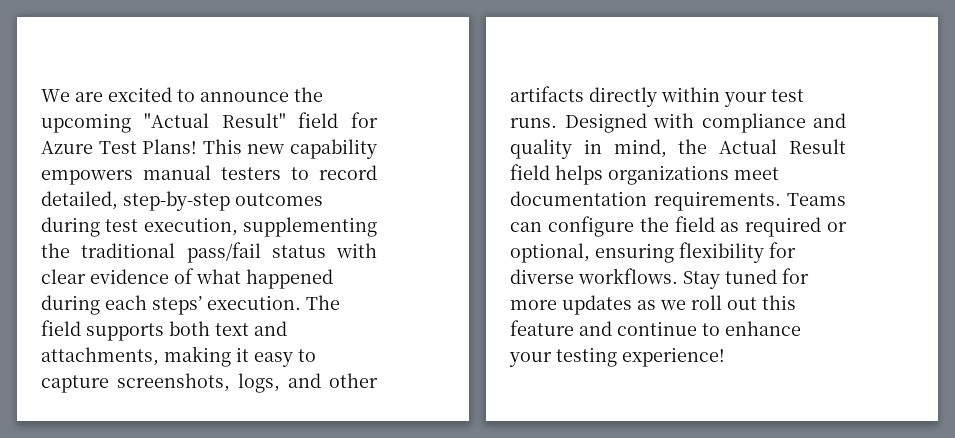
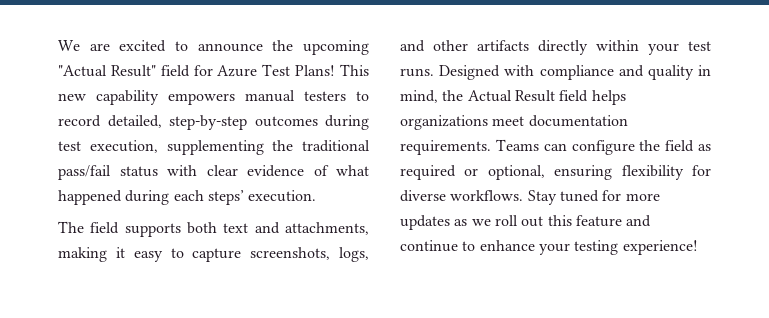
(301, 302) none -> (317, 196) //

